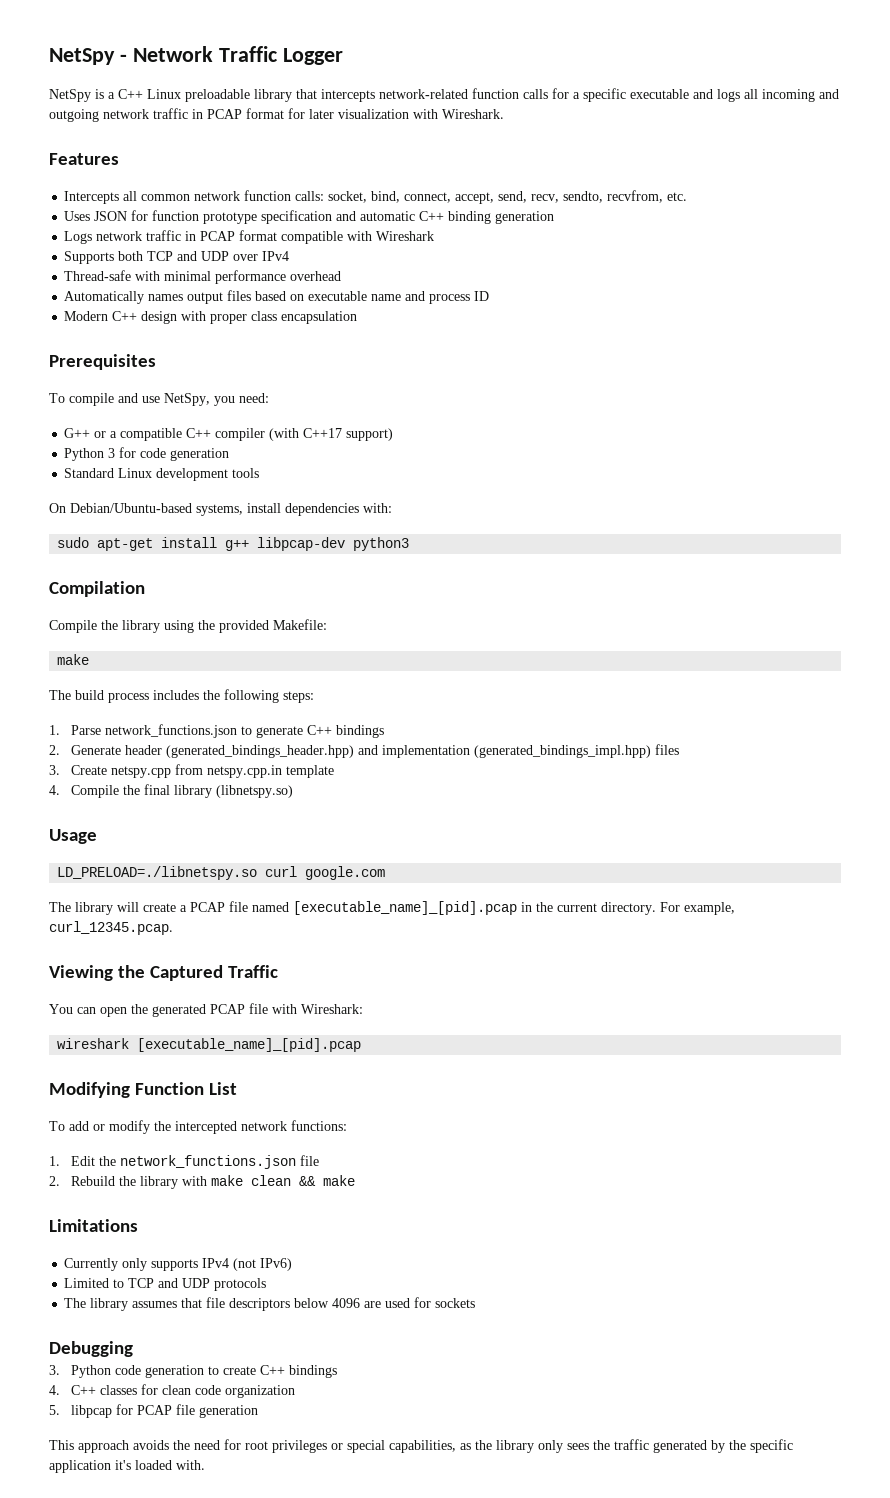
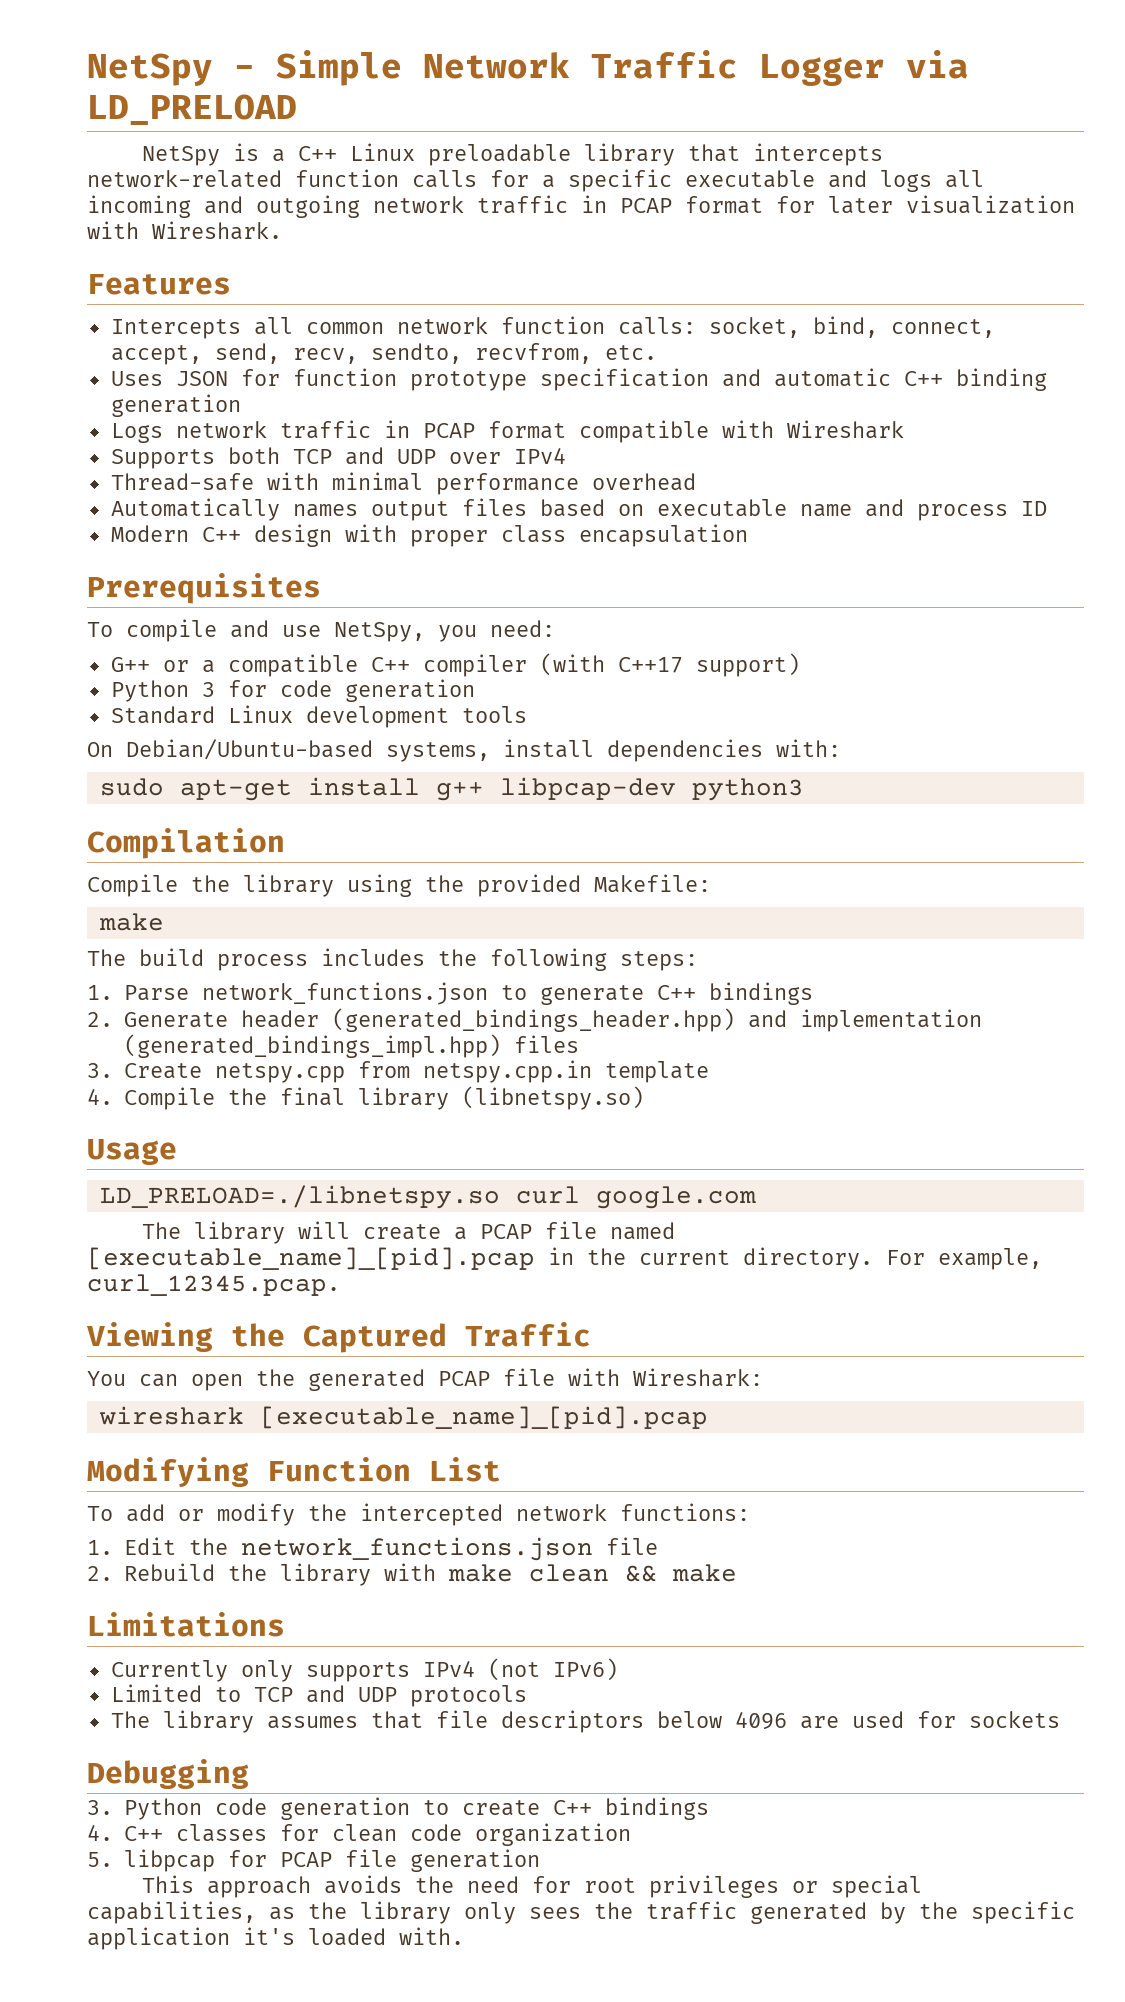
(127, 58) none -> [276,50,402,86] Simple
(343, 56) none -> [906,50,969,79] [87,94,297,125] via LD_PRELOAD

